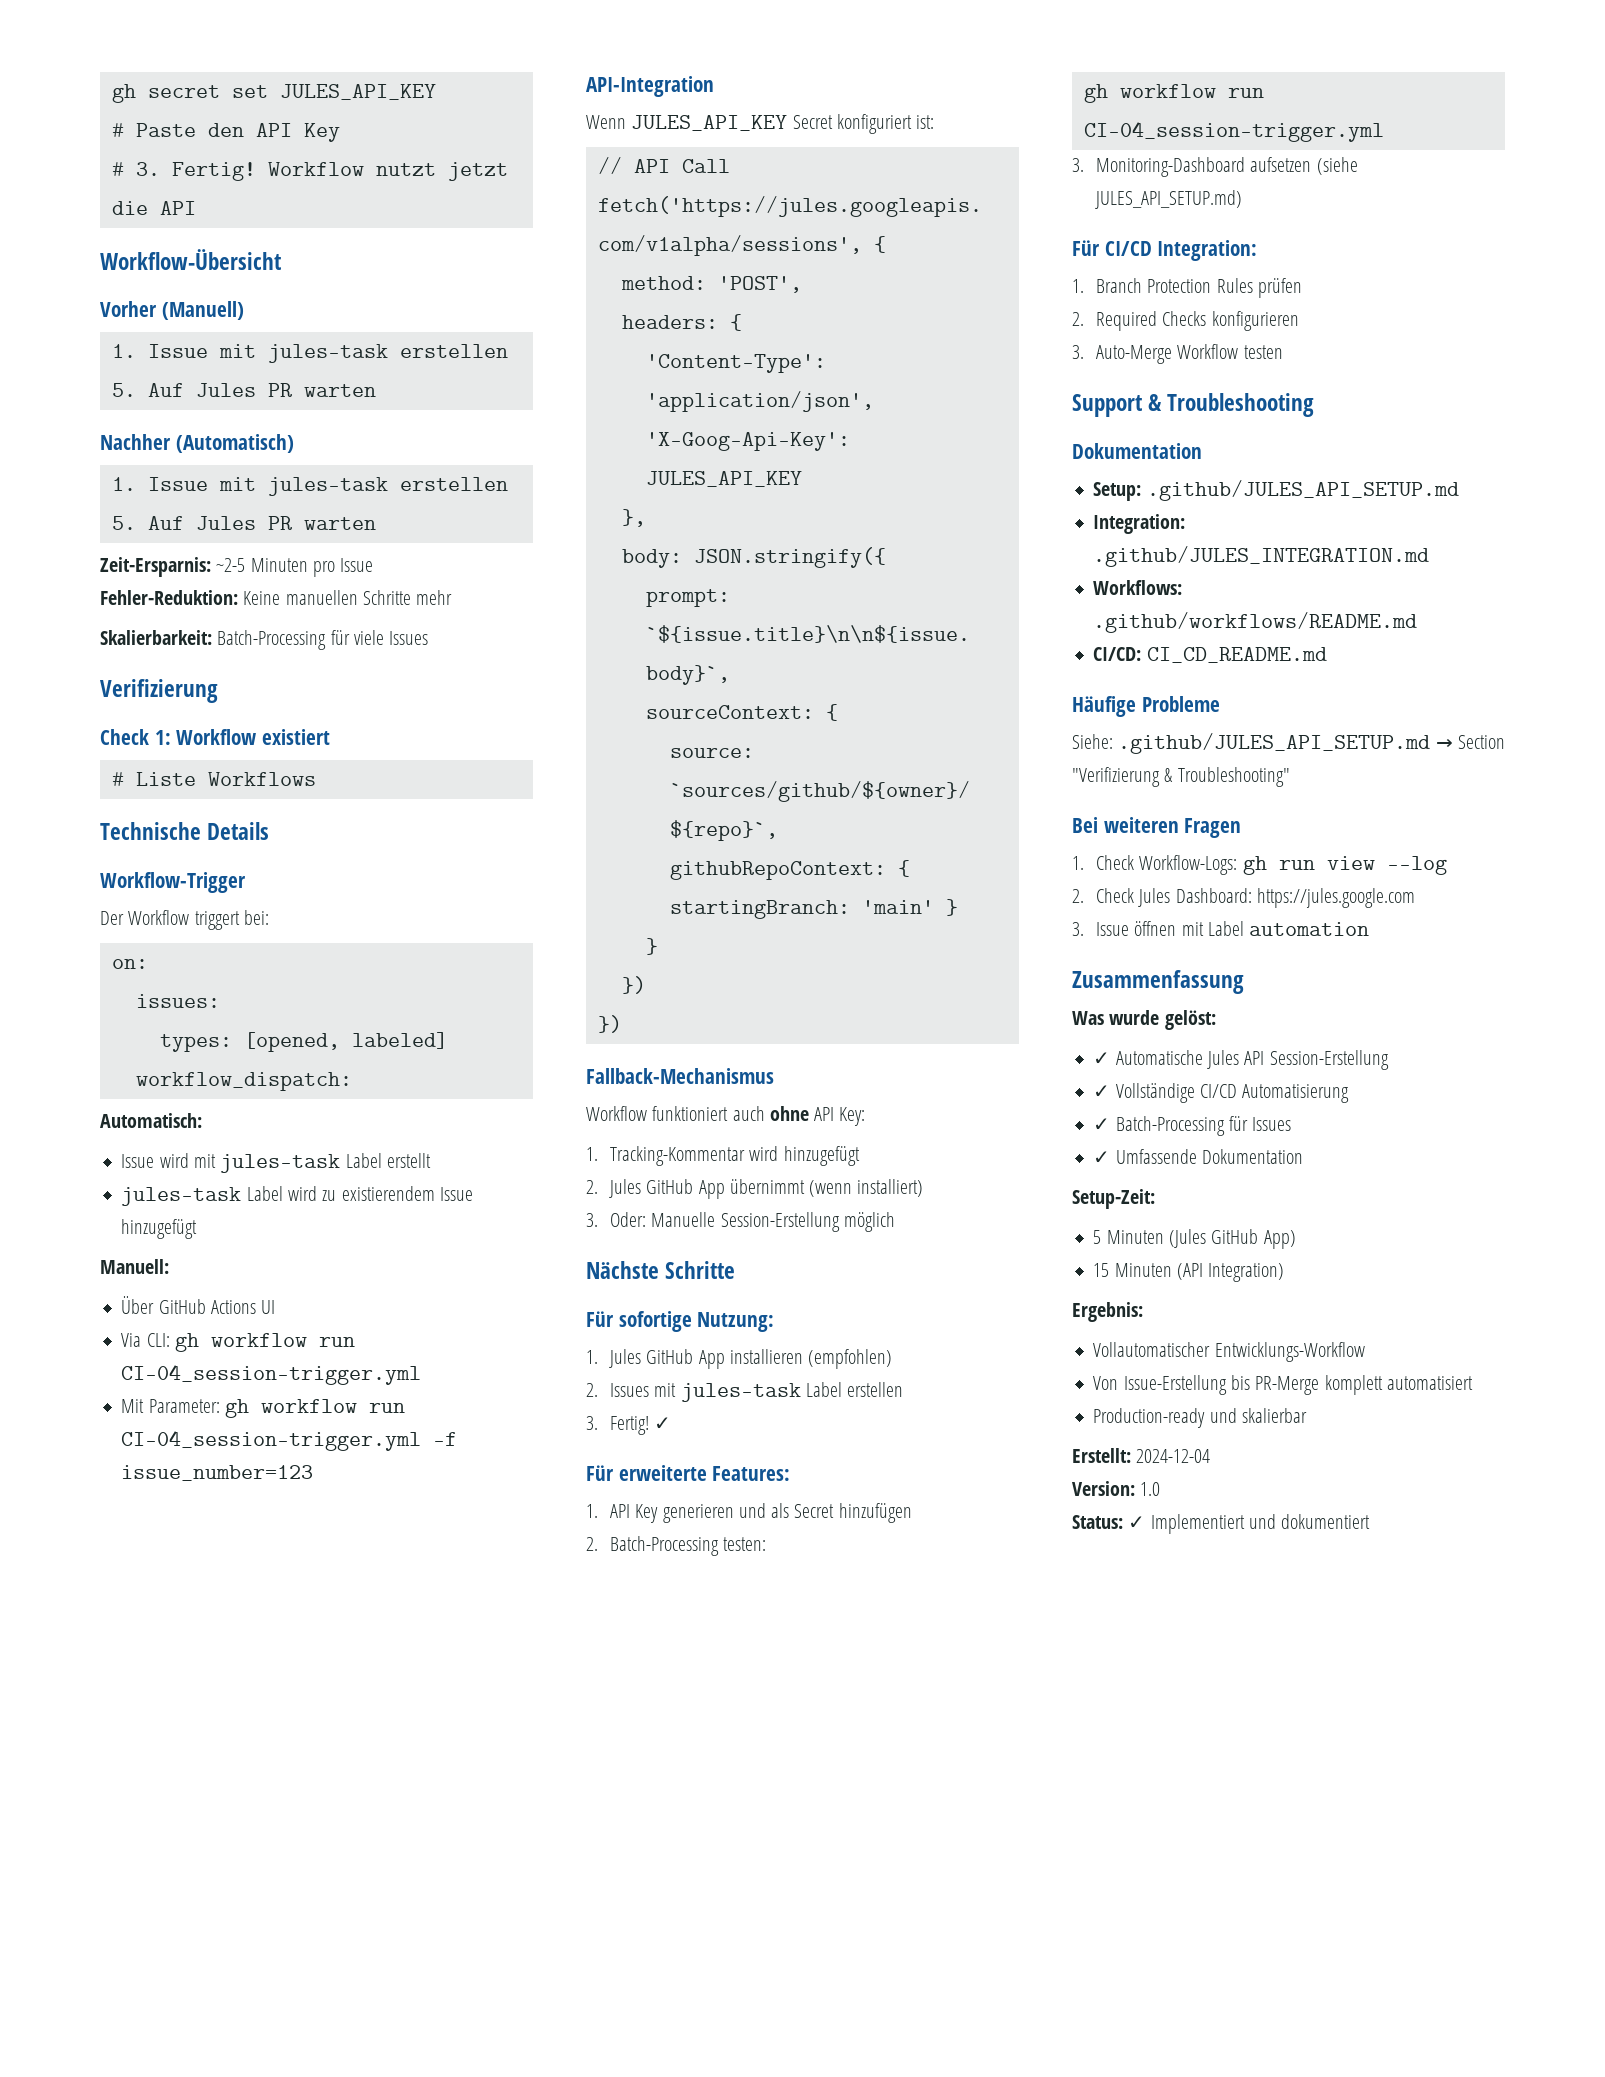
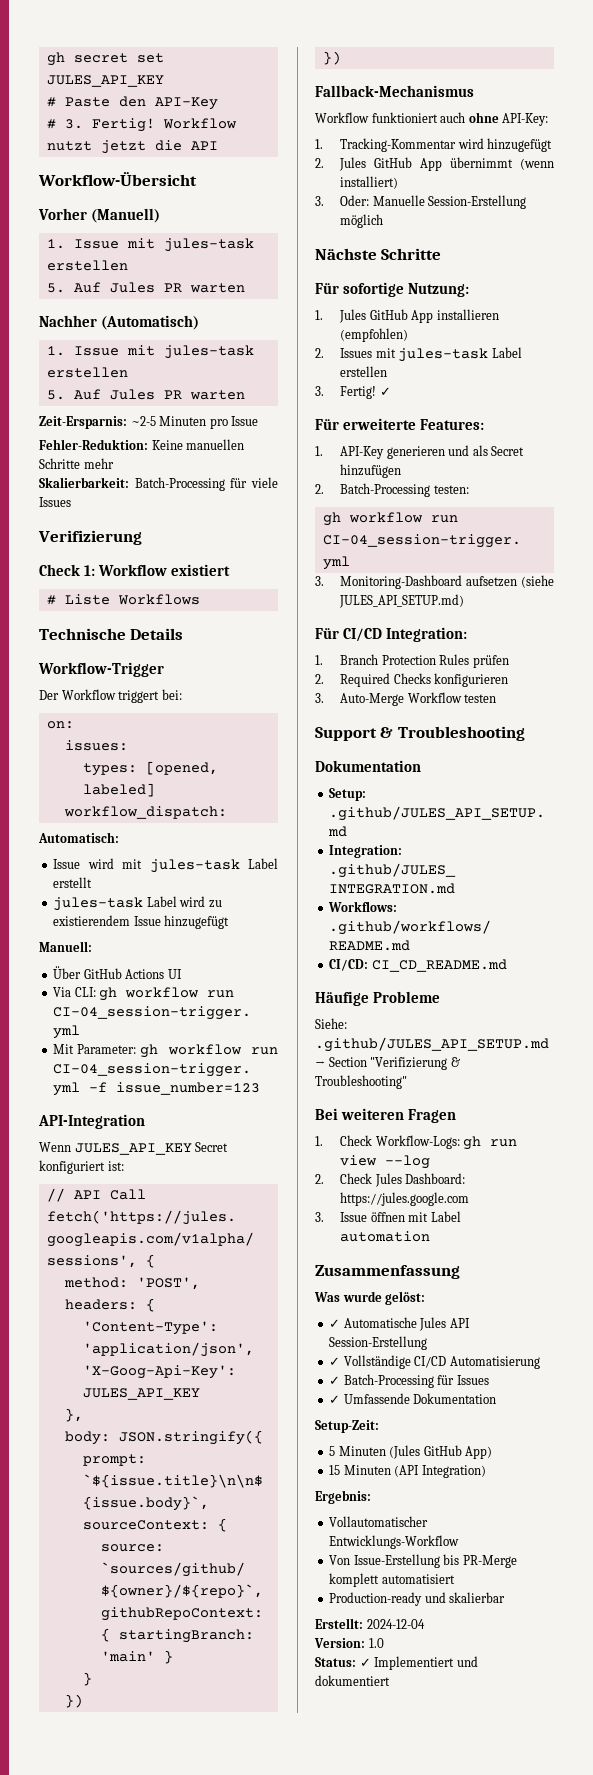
[255,123,340,142] API Key -> [154,97,218,110] API-Key
[814,1107,866,1126] API Key: -> [502,113,549,126] API-Key:
[610,1504,659,1523] API Key -> [340,446,385,459] API-Key

